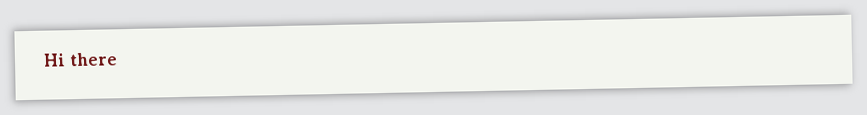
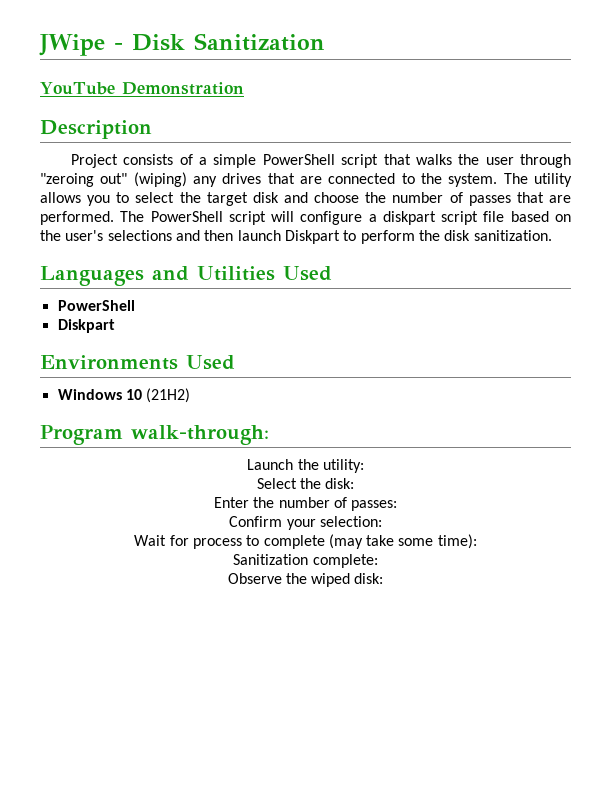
[43,52,118,67] Hi there -> [39,33,325,56] [40,82,244,95] [40,120,152,139] [71,154,571,168] [40,172,572,187] [40,192,572,206] [40,211,571,225] [40,230,552,244] [40,266,332,286] [57,300,135,311] [57,319,115,333] [40,355,235,370] [57,388,191,403] [40,425,269,445] [247,459,364,473] [256,478,355,489] [213,497,398,511] [229,516,382,530] [134,534,477,549] [233,554,378,568] [227,573,384,587] JWipe - Disk Sanitization // YouTube Demonstration // Description // Project consists of a simple PowerShell script that walks the user through "zeroing out" (wiping) any drives that are connected to the system. The utility allows you to select the target disk and choose the number of passes that are performed. The PowerShell script will configure a diskpart script file based on the user's selections and then launch Diskpart to perform the disk sanitization. // Languages and Utilities Used // PowerShell // Diskpart // Environments Used // Windows 10 (21H2) // Program walk-through: // Launch the utility: // Select the disk: // Enter the number of passes: // Confirm your selection: // Wait for process to complete (may take some time): // Sanitization complete: // Observe the wiped disk:

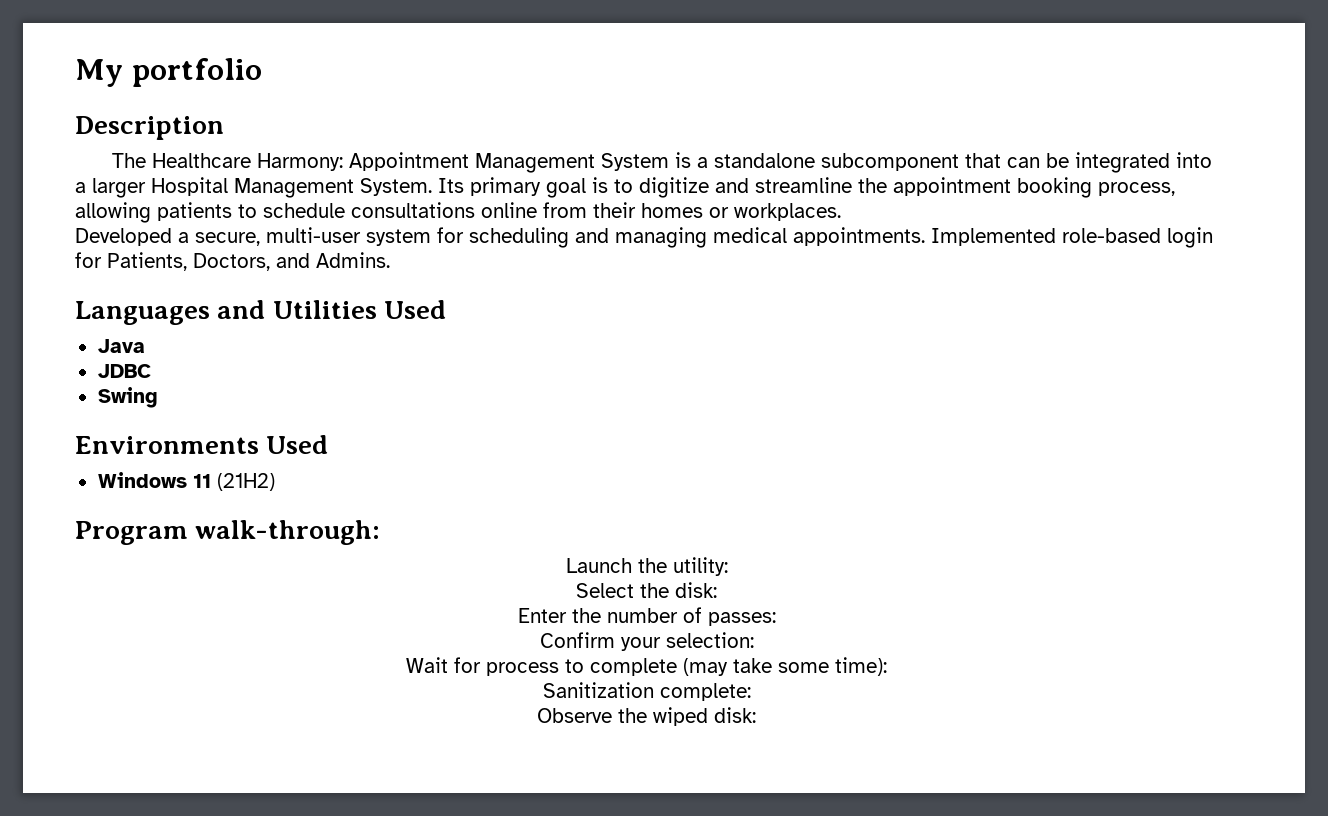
[39,33,325,56] [40,82,244,95] [40,120,152,139] [71,154,571,168] [40,172,572,187] [40,192,572,206] [40,211,571,225] [40,230,552,244] JWipe - Disk Sanitization // YouTube Demonstration // Description // Project consists of a simple PowerShell script that walks the user through "zeroing out" (wiping) any drives that are connected to the system. The utility allows you to select the target disk and choose the number of passes that are performed. The PowerShell script will configure a diskpart script file based on the user's selections and then launch Diskpart to perform the disk sanitization. -> [75,58,262,87] [75,116,224,140] [111,152,1212,173] [75,177,1175,198] [75,202,841,223] [75,227,1213,248] [75,252,390,271] My portfolio // Description // The Healthcare Harmony: Appointment Management System is a standalone subcomponent that can be integrated into a larger Hospital Management System. Its primary goal is to digitize and streamline the appointment booking process, allowing patients to schedule consultations online from their homes or workplaces. // Developed a secure, multi-user system for scheduling and managing medical appointments. Implemented role-based login for Patients, Doctors, and Admins.
[57,300,135,311] [57,319,115,333] PowerShell // Diskpart -> [97,339,145,353] [97,364,151,378] [97,387,158,408] Java // JDBC // Swing
[125,389,142,400] 10 -> [192,474,211,488] 11

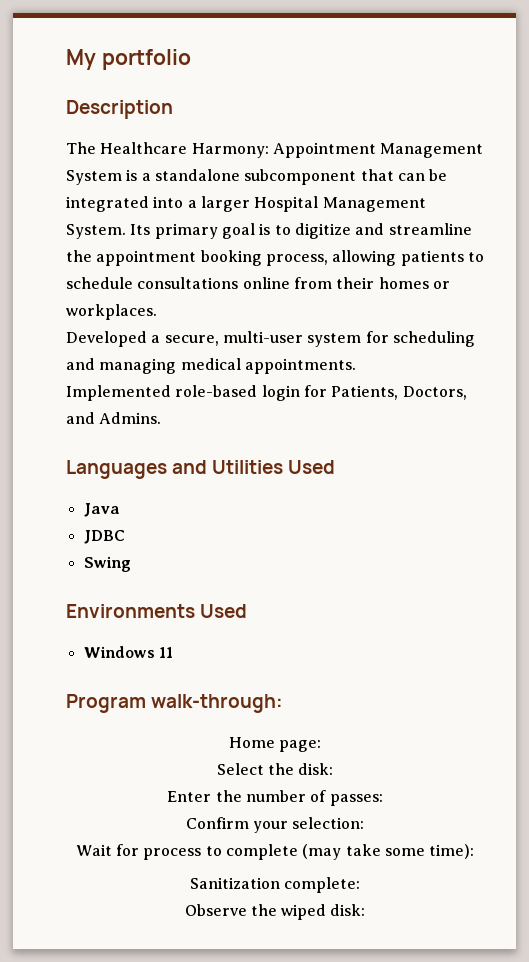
(925, 236) none -> (356, 366) //
[216,473,275,491] (21H2) -> (173, 652) none
[565,557,728,576] Launch the utility: -> [228,737,322,752] Home page:

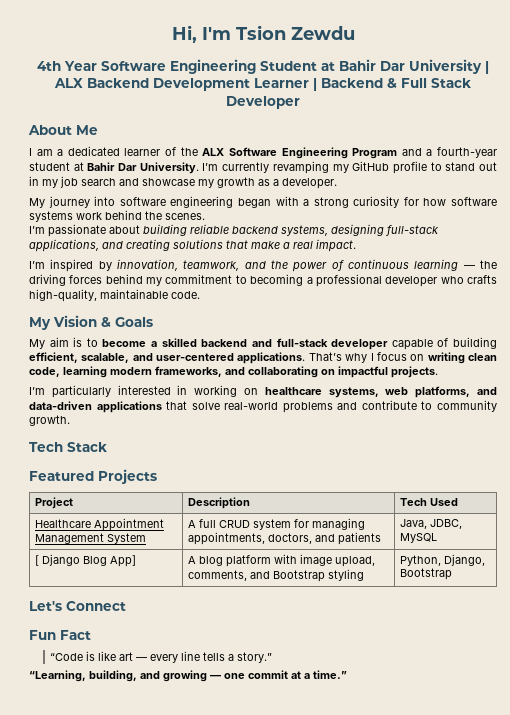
[66,49,191,70] [66,100,173,119] [66,142,484,158] [66,169,448,185] [66,196,426,212] [66,223,472,239] [66,250,484,266] [66,277,450,289] [66,304,157,320] [66,331,475,347] [66,358,356,374] [66,385,467,401] [66,412,162,424] [66,460,336,479] [83,503,120,517] [83,530,125,544] [83,556,131,572] [66,604,248,618] [83,646,173,658] [66,694,284,713] [228,737,322,752] [216,763,334,775] [167,790,383,806] [185,817,365,833] [75,844,475,860] [189,877,361,893] [184,904,366,920] My portfolio // Description // The Healthcare Harmony: Appointment Management System is a standalone subcomponent that can be integrated into a larger Hospital Management System. Its primary goal is to digitize and streamline the appointment booking process, allowing patients to schedule consultations online from their homes or workplaces. // Developed a secure, multi-user system for scheduling and managing medical appointments. // Implemented role-based login for Patients, Doctors, and Admins. // Languages and Utilities Used // Java // JDBC // Swing // Environments Used // Windows 11 // Program walk-through: // Home page: // Select the disk: // Enter the number of passes: // Confirm your selection: // Wait for process to complete (may take some time): // Sanitization complete: // Observe the wiped disk: -> [171,25,355,43] [37,59,489,74] [54,78,471,91] [226,96,300,109] [28,125,98,135] [29,146,498,159] [29,161,497,174] [29,176,337,189] [29,196,497,208] [29,210,205,222] [29,224,439,237] [29,239,356,252] [29,259,497,272] [29,274,498,287] [29,289,200,302] [29,315,153,330] [29,337,498,350] [29,352,498,364] [29,366,438,378] [29,385,498,398] [29,400,497,413] [29,415,70,426] [29,442,107,452] [29,469,157,484] [35,497,74,509] [188,497,251,509] [400,498,459,506] [35,518,165,531] [35,533,147,544] [188,518,366,530] [188,532,382,545] [400,519,463,529] [400,533,438,543] [35,554,137,567] [188,554,376,567] [188,569,365,582] [400,554,486,566] [400,568,453,580] [29,601,126,611] [29,630,91,640] [50,651,273,663] [29,670,347,682] Hi, I'm Tsion Zewdu // 4th Year Software Engineering Student at Bahir Dar University | ALX Backend Development Learner | Backend & Full Stack Developer // About Me // I am a dedicated learner of the ALX Software Engineering Program and a fourth-year student at Bahir Dar University. I’m currently revamping my GitHub profile to stand out in my job search and showcase my growth as a developer. // My journey into software engineering began with a strong curiosity for how software systems work behind the scenes. // I’m passionate about building reliable backend systems, designing full-stack applications, and creating solutions that make a real impact. // I’m inspired by innovation, teamwork, and the power of continuous learning — the driving forces behind my commitment to becoming a professional developer who crafts high-quality, maintainable code. // My Vision & Goals // My aim is to become a skilled backend and full-stack developer capable of building efficient, scalable, and user-centered applications. That’s why I focus on writing clean code, learning modern frameworks, and collaborating on impactful projects. // I’m particularly interested in working on healthcare systems, web platforms, and data-driven applications that solve real-world problems and contribute to community growth. // Tech Stack // Featured Projects // Project | Description | Tech Used // Healthcare Appointment Management System | A full CRUD system for managing appointments, doctors, and patients | Java, JDBC, MySQL // [ Django Blog App] | A blog platform with image upload, comments, and Bootstrap styling | Python, Django, Bootstrap // Let's Connect // Fun Fact // “Code is like art — every line tells a story.” // “Learning, building, and growing — one commit at a time.”

